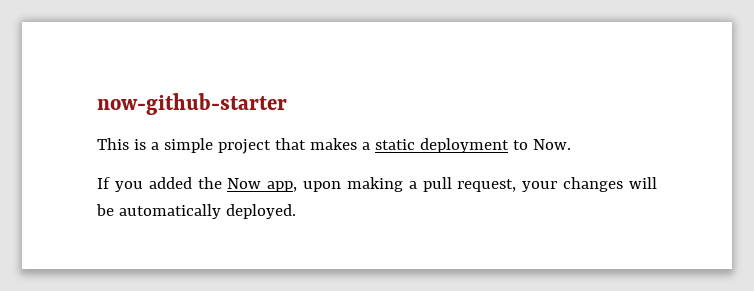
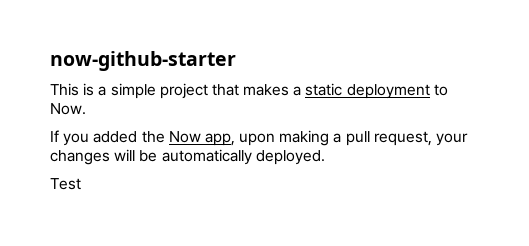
(296, 211) none -> [50,178,81,190] // Test

